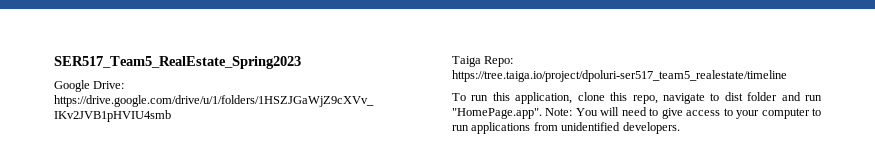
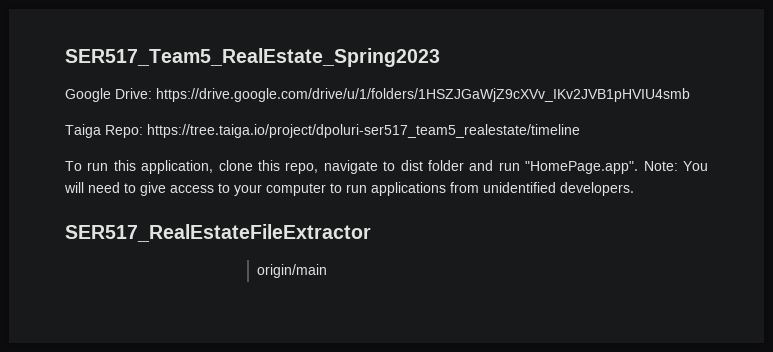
(680, 128) none -> [65,224,371,242] [257,264,328,278] // SER517_RealEstateFileExtractor // origin/main

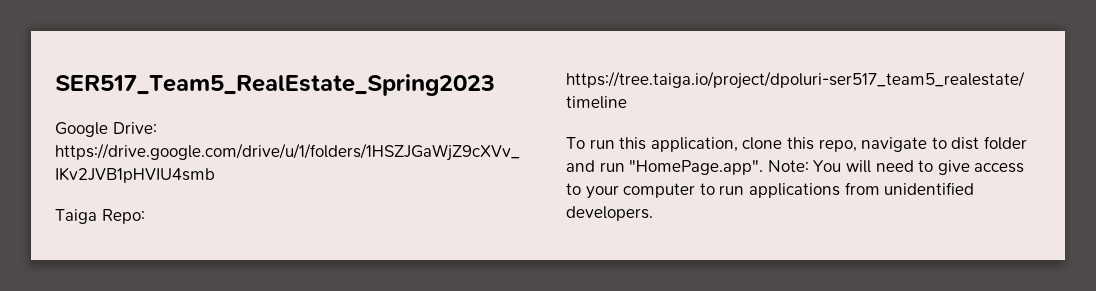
[65,224,371,242] [257,264,328,278] // SER517_RealEstateFileExtractor // origin/main -> (653, 213) none

